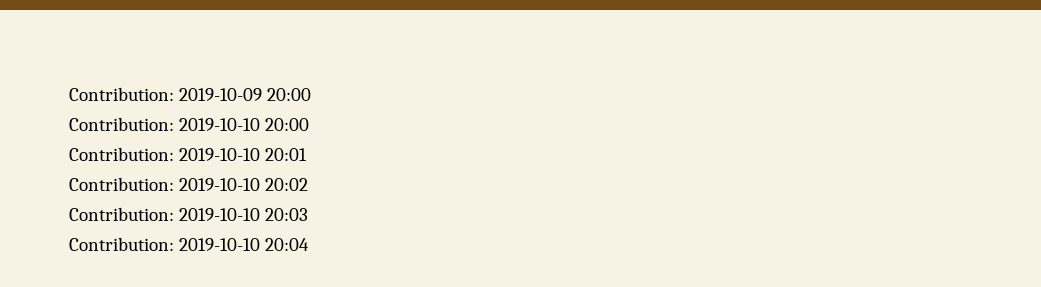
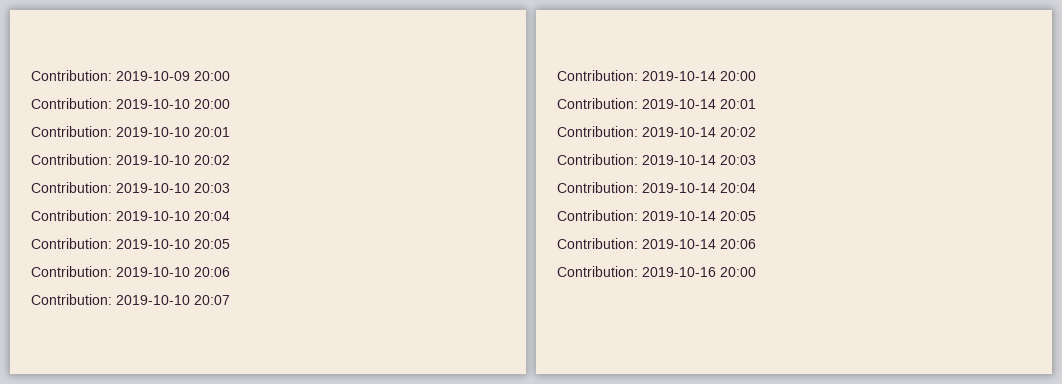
(310, 244) none -> [31,238,230,249] [31,266,230,277] [31,294,230,305] [557,70,756,81] [557,98,756,109] [557,126,756,137] [557,154,756,165] [557,182,756,193] [557,210,756,221] [557,238,756,249] [557,266,756,277] // Contribution: 2019-10-10 20:05 // Contribution: 2019-10-10 20:06 // Contribution: 2019-10-10 20:07 // Contribution: 2019-10-14 20:00 // Contribution: 2019-10-14 20:01 // Contribution: 2019-10-14 20:02 // Contribution: 2019-10-14 20:03 // Contribution: 2019-10-14 20:04 // Contribution: 2019-10-14 20:05 // Contribution: 2019-10-14 20:06 // Contribution: 2019-10-16 20:00

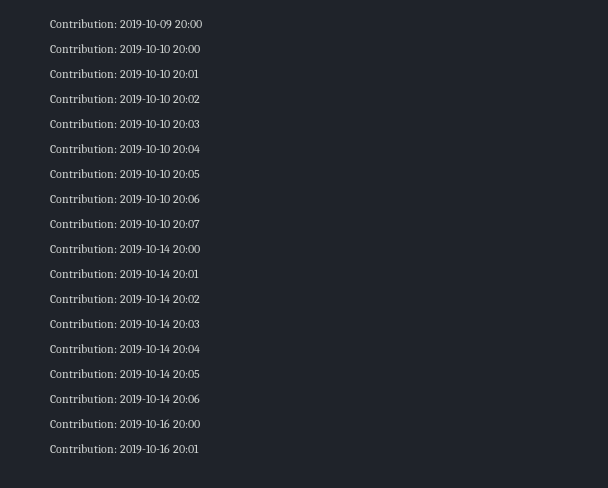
(756, 272) none -> [50,444,200,454] // Contribution: 2019-10-16 20:01

